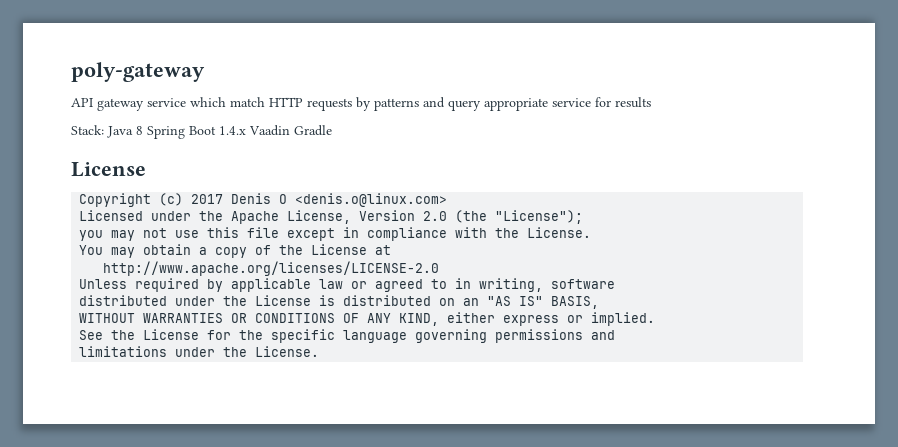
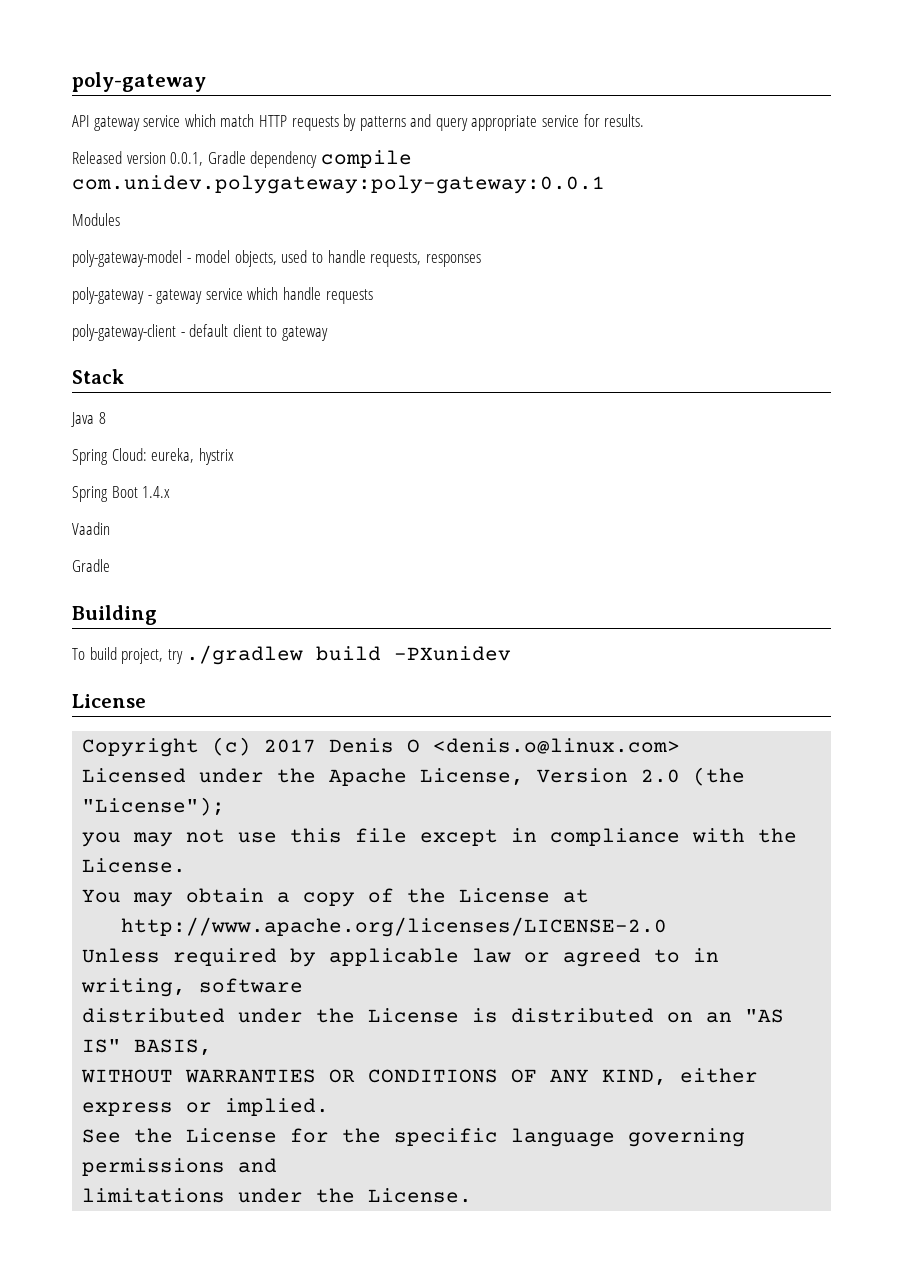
[615,97,651,108] [71,125,143,138] results // Stack: Java 8 -> [604,114,645,127] [72,150,412,168] [72,175,605,194] [72,213,120,226] [72,250,481,267] [72,287,373,304] [72,324,328,341] [72,369,124,384] [71,412,106,427] [72,448,234,465] results. // Released version 0.0.1, Gradle dependency compile com.unidev.polygateway:poly-gateway:0.0.1 // Modules // poly-gateway-model - model objects, used to handle requests, responses // poly-gateway - gateway service which handle requests // poly-gateway-client - default client to gateway // Stack // Java 8 // Spring Cloud: eureka, hystrix //
(246, 130) none -> (171, 492) //
[294,125,332,136] Gradle -> [72,559,110,572] [72,605,157,625] [72,645,512,665] // Gradle // Building // To build project, try ./gradlew build -PXunidev

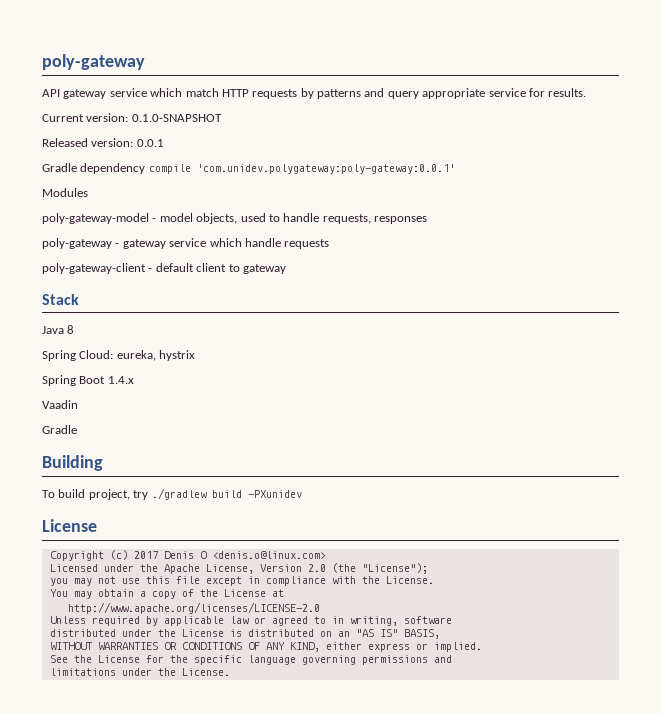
(645, 120) none -> [42,113,222,122] // Current version: 0.1.0-SNAPSHOT
[126,152,204,166] version 0.0.1, -> [91,138,164,147] version: 0.0.1 //
[72,175,605,194] com.unidev.polygateway:poly-gateway:0.0.1 -> [196,164,455,174] 'com.unidev.polygateway:poly-gateway:0.0.1'

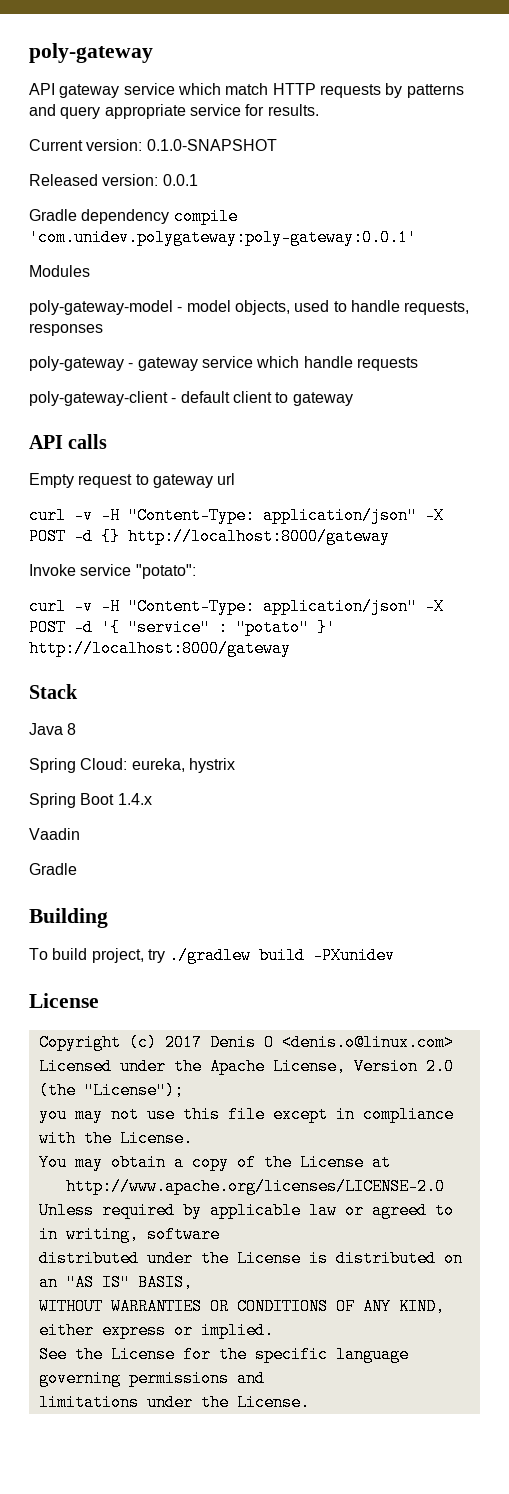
(286, 269) none -> [29,434,108,449] [29,473,236,488] [29,507,444,524] [29,528,390,545] [29,564,196,579] [29,598,444,615] [29,619,336,636] [29,640,291,657] // API calls // Empty request to gateway url // curl -v -H "Content-Type: application/json" -X POST -d {} http://localhost:8000/gateway // Invoke service "potato": // curl -v -H "Content-Type: application/json" -X POST -d '{ "service" : "potato" }' http://localhost:8000/gateway

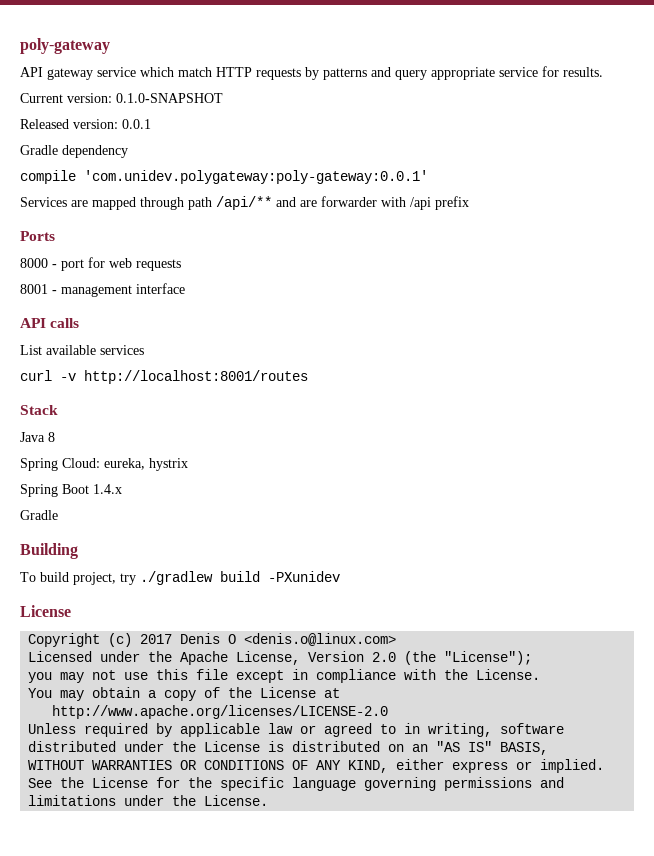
(170, 216) none -> (128, 151) //
[29,265,90,277] [29,300,470,315] [29,323,103,336] [29,356,418,371] [29,391,353,406] [29,434,108,449] [29,473,236,488] [29,507,444,524] [29,528,390,545] [29,564,196,579] [29,598,444,615] [29,619,336,636] [29,640,291,657] Modules // poly-gateway-model - model objects, used to handle requests, responses // poly-gateway - gateway service which handle requests // poly-gateway-client - default client to gateway // API calls // Empty request to gateway url // curl -v -H "Content-Type: application/json" -X POST -d {} http://localhost:8000/gateway // Invoke service "potato": // curl -v -H "Content-Type: application/json" -X POST -d '{ "service" : "potato" }' http://localhost:8000/gateway -> [20,196,469,210] [20,231,55,241] [20,257,181,271] [20,283,185,297] [20,318,80,328] [20,345,144,355] [20,370,308,384] Services are mapped through path /api/** and are forwarder with /api prefix // Ports // 8000 - port for web requests // 8001 - management interface // API calls // List available services // curl -v http://localhost:8001/routes
[29,828,80,840] // Vaadin -> (122, 489) none

